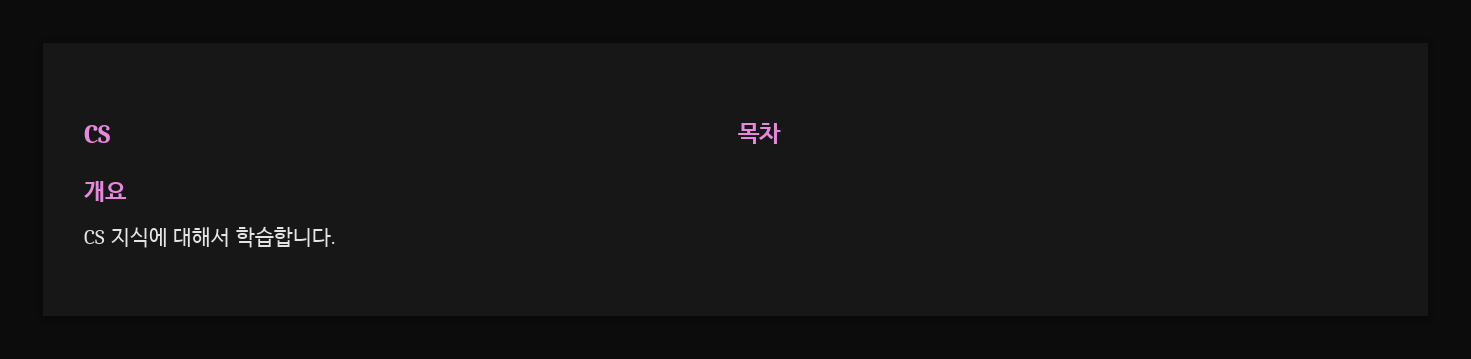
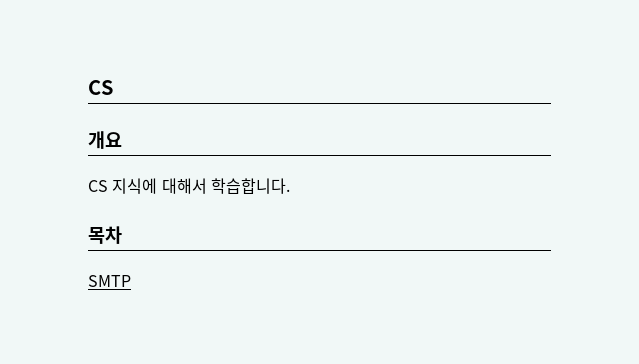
(781, 133) none -> [88,275,131,287] // SMTP

